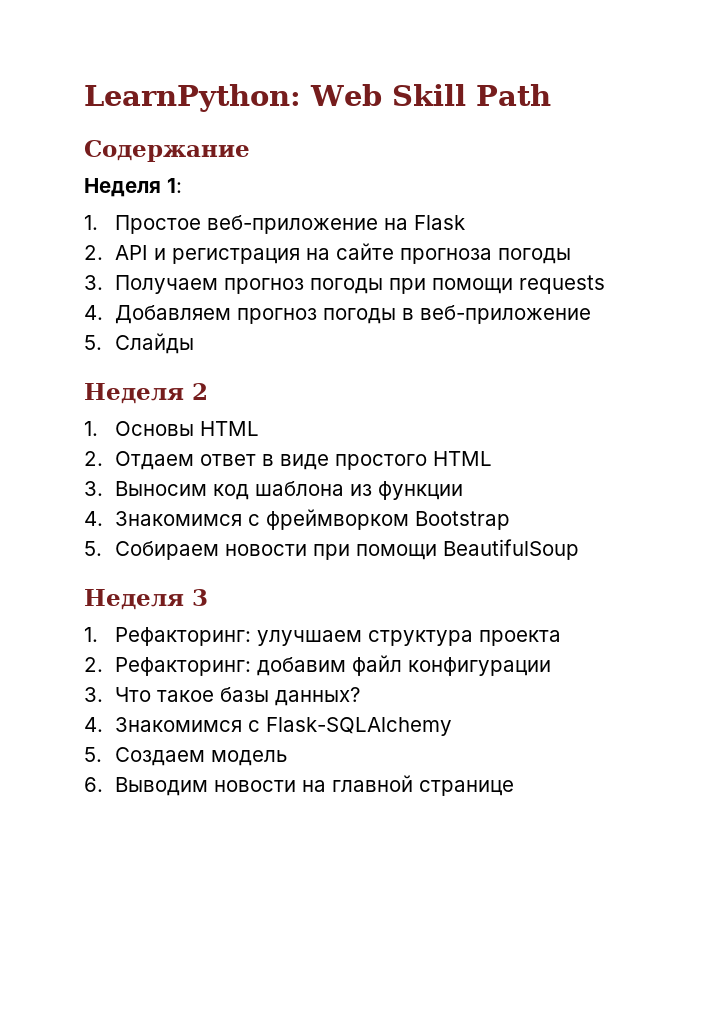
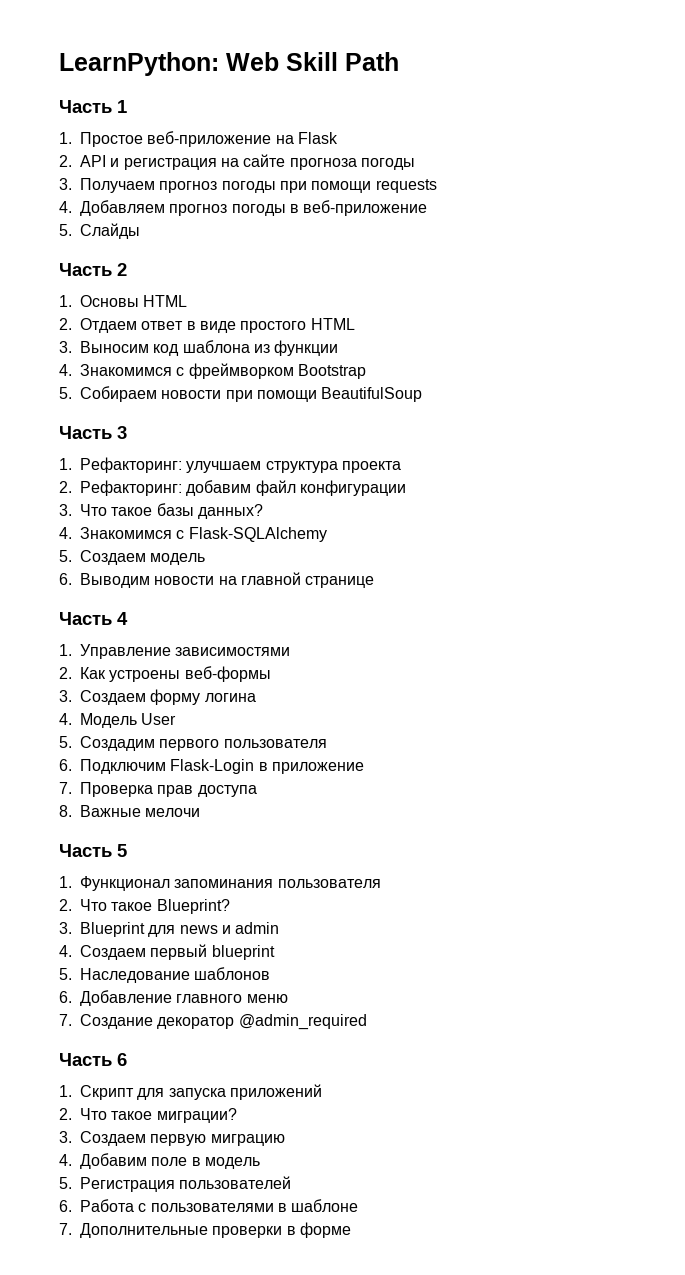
[84,140,250,162] [84,178,182,197] Содержание // Неделя 1: -> [59,100,127,113] Часть 1
[84,383,184,404] Неделя -> [59,263,112,276] Часть
[84,589,184,610] Неделя -> [59,426,112,439] Часть
(515, 788) none -> [59,612,128,625] [59,644,291,659] [59,666,271,682] [59,689,256,705] [59,713,177,728] [59,736,327,751] [59,759,364,774] [59,782,257,797] [59,805,201,817] [59,844,127,857] [59,876,381,891] [59,899,230,914] [59,922,280,937] [59,944,275,960] [59,967,271,983] [59,990,288,1006] [59,1014,367,1030] [59,1053,127,1066] [59,1084,322,1100] [59,1108,237,1123] [59,1131,285,1146] [59,1153,260,1169] [59,1176,292,1192] [59,1199,359,1212] [59,1222,351,1238] // Часть 4 // 1. Управление зависимостями // 2. Как устроены веб-формы // 3. Создаем форму логина // 4. Модель User // 5. Создадим первого пользователя // 6. Подключим Flask-Login в приложение // 7. Проверка прав доступа // 8. Важные мелочи // Часть 5 // 1. Функционал запоминания пользователя // 2. Что такое Blueprint? // 3. Blueprint для news и admin // 4. Создаем первый blueprint // 5. Наследование шаблонов // 6. Добавление главного меню // 7. Создание декоратор @admin_required // Часть 6 // 1. Скрипт для запуска приложений // 2. Что такое миграции? // 3. Создаем первую миграцию // 4. Добавим поле в модель // 5. Регистрация пользователей // 6. Работа с пользователями в шаблоне // 7. Дополнительные проверки в форме

